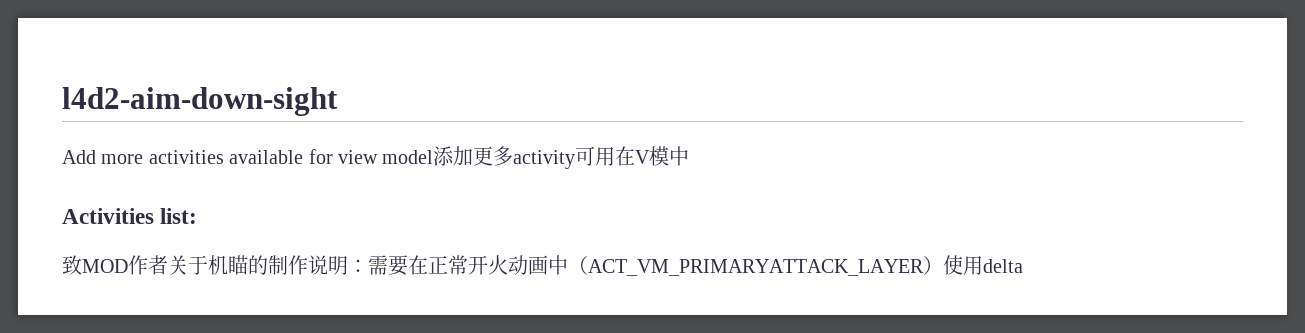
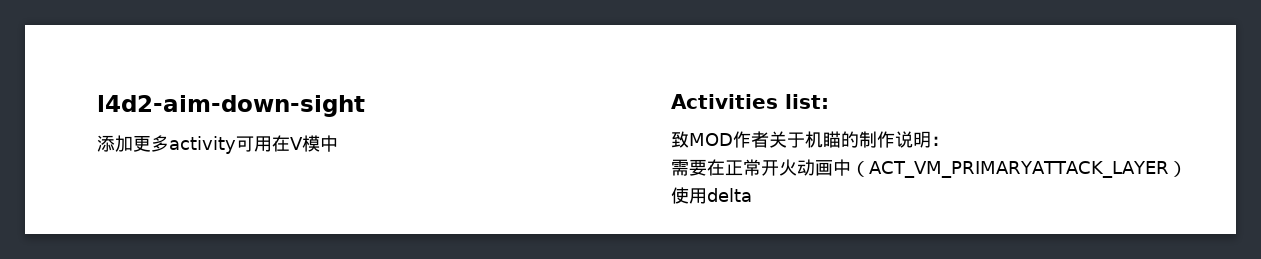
[62,149,434,164] Add more activities available for view model -> (365, 106) none
(368, 266) none -> (949, 141) //

